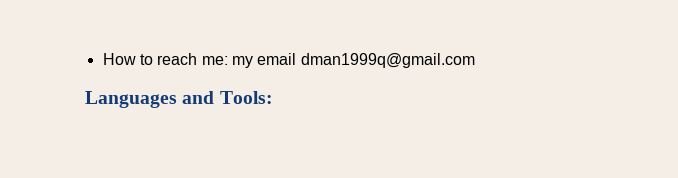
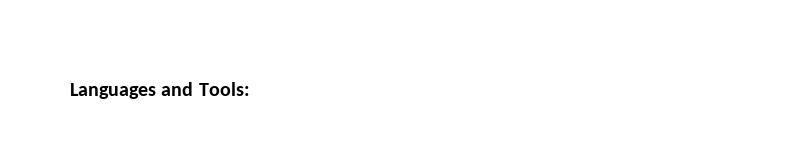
[102,53,475,68] How to reach me: my email dman1999q@gmail.com // -> (70, 91) none

